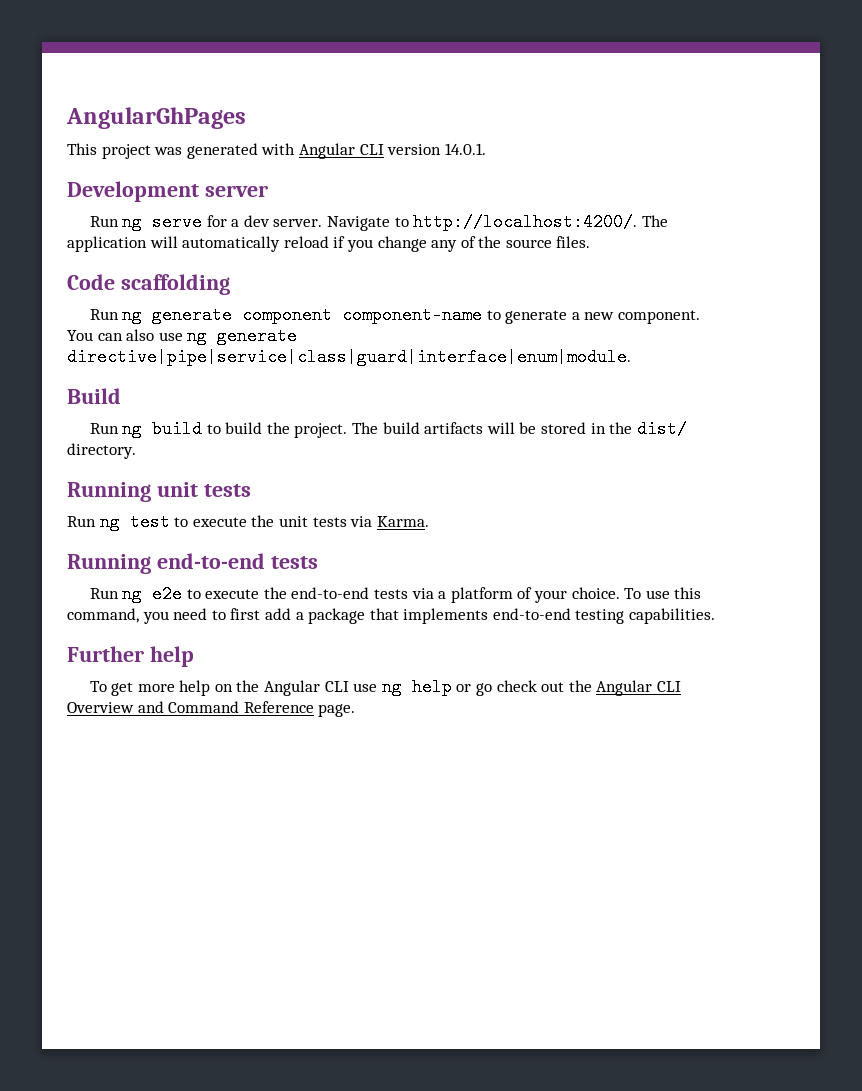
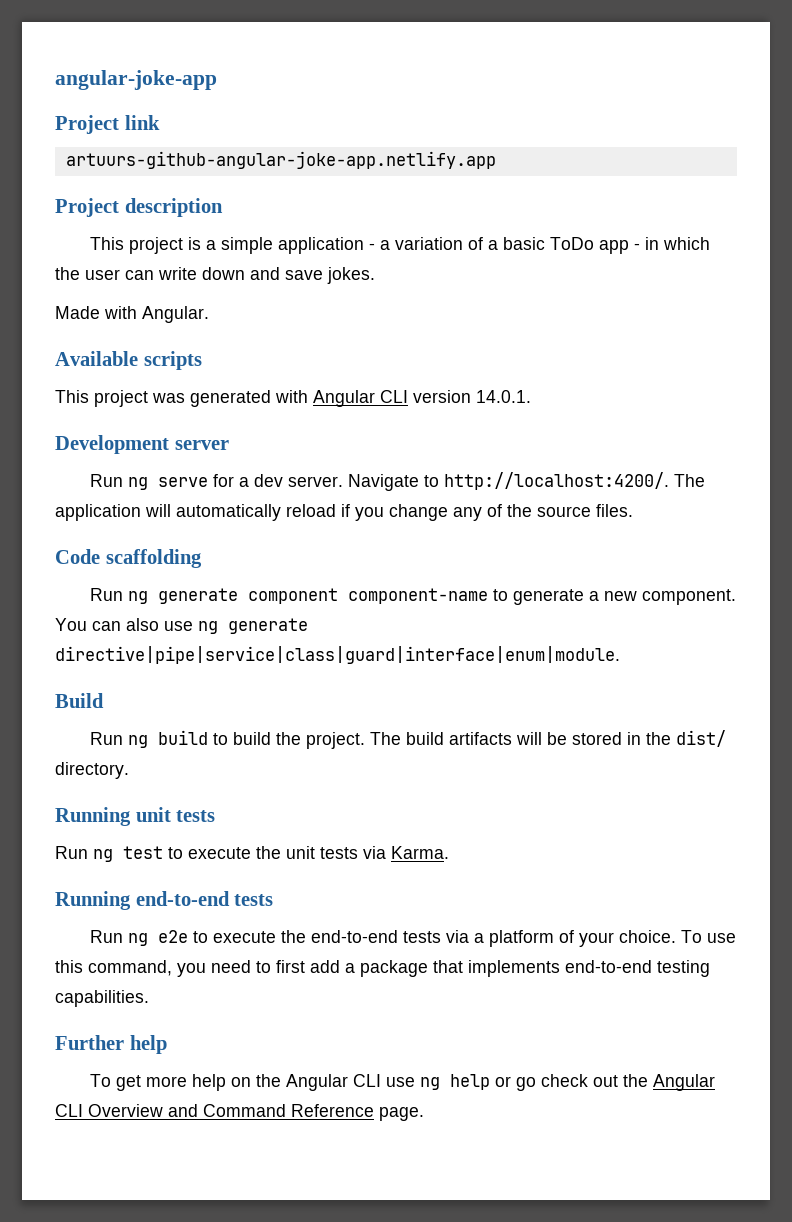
[66,107,246,129] AngularGhPages -> [55,70,217,90] [55,115,160,134] [65,151,496,169] [55,198,223,217] [89,237,710,254] [55,267,375,284] [55,306,209,323] [55,351,202,370] angular-joke-app // Project link // artuurs-github-angular-joke-app.netlify.app // Project description // This project is a simple application - a variation of a basic ToDo app - in which the user can write down and save jokes. // Made with Angular. // Available scripts

